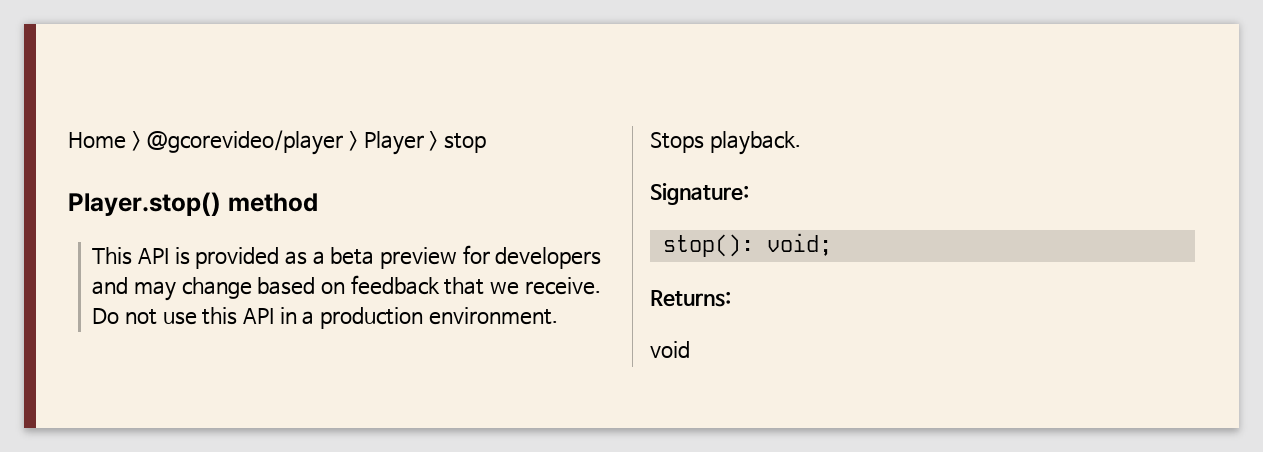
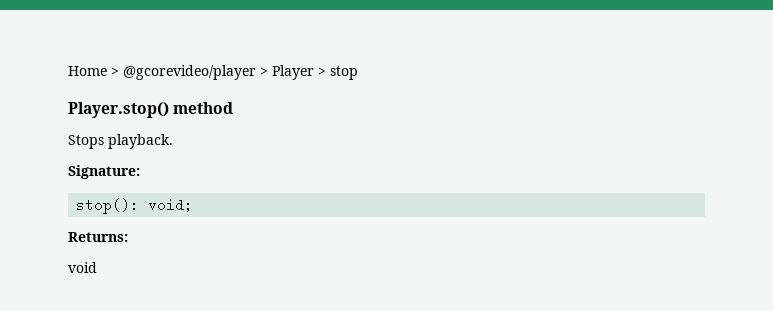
[92,245,602,269] [92,275,601,301] [92,307,558,329] // This API is provided as a beta preview for developers and may change based on feedback that we receive. Do not use this API in a production environment. -> (234, 108) none

